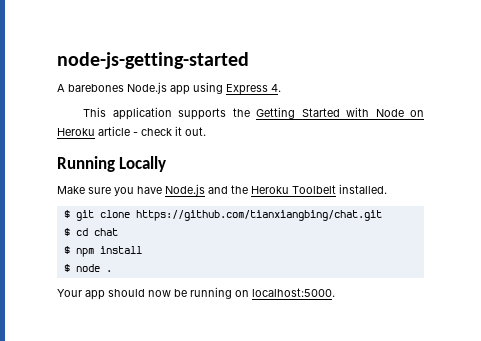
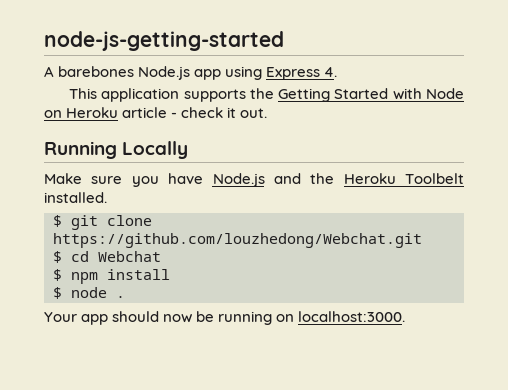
[135,210,382,221] https://github.com/tianxiangbing/chat.git -> [53,233,422,248] https://github.com/louzhedong/Webchat.git
[93,228,118,236] chat -> [98,251,161,262] Webchat
[252,288,335,297] localhost:5000. -> [298,311,406,322] localhost:3000.

